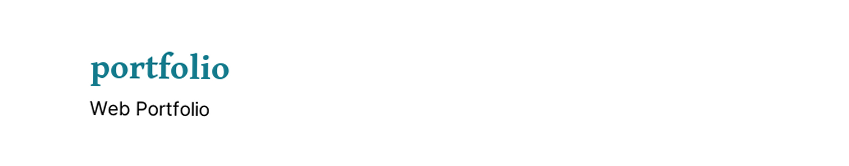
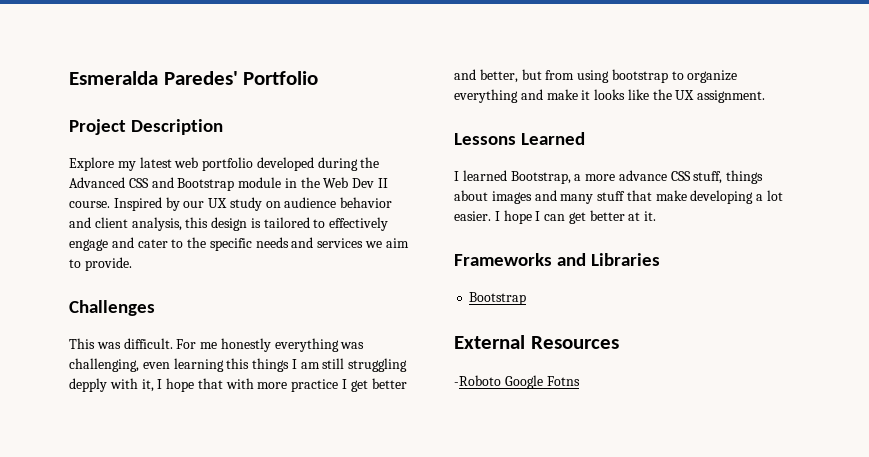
[89,50,231,88] [89,100,211,118] portfolio // Web Portfolio -> [69,71,319,85] [69,119,223,135] [69,157,380,171] [69,177,389,191] [69,197,393,211] [69,217,389,231] [69,237,409,251] [69,257,132,271] [69,300,155,316] [69,338,365,352] [69,358,408,372] [69,378,407,392] [454,69,738,83] [454,89,766,103] [454,132,585,145] [454,170,764,184] [454,190,784,204] [454,210,657,224] [454,253,660,266] [469,292,527,305] [454,335,619,349] [454,375,580,389] Esmeralda Paredes' Portfolio // Project Description // Explore my latest web portfolio developed during the Advanced CSS and Bootstrap module in the Web Dev II course. Inspired by our UX study on audience behavior and client analysis, this design is tailored to effectively engage and cater to the specific needs and services we aim to provide. // Challenges // This was difficult. For me honestly everything was challenging, even learning this things I am still struggling depply with it, I hope that with more practice I get better and better, but from using bootstrap to organize everything and make it looks like the UX assignment. // Lessons Learned // I learned Bootstrap, a more advance CSS stuff, things about images and many stuff that make developing a lot easier. I hope I can get better at it. // Frameworks and Libraries // Bootstrap // External Resources // -Roboto Google Fotns

